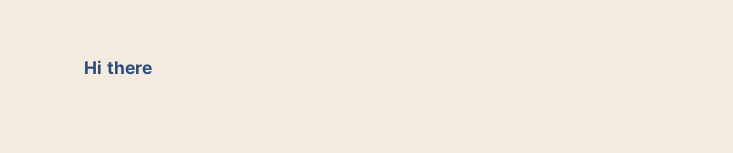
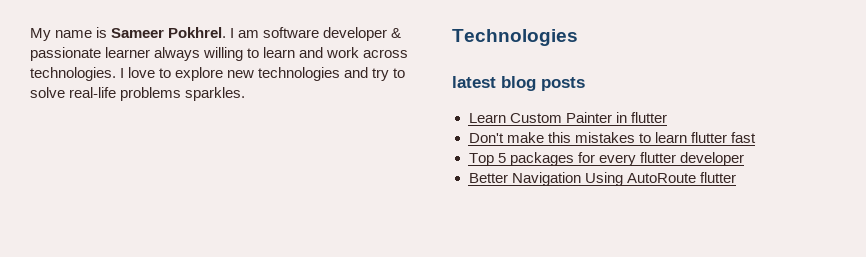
[84,60,152,75] Hi there -> [30,27,402,41] [30,47,409,61] [30,67,406,81] [30,87,246,101] [452,29,578,46] [452,76,585,91] [468,112,667,123] [468,132,756,143] [468,152,744,166] [468,172,736,186] My name is Sameer Pokhrel. I am software developer & passionate learner always willing to learn and work across technologies. I love to explore new technologies and try to solve real-life problems sparkles. // Technologies // latest blog posts // Learn Custom Painter in flutter // Don't make this mistakes to learn flutter fast // Top 5 packages for every flutter developer // Better Navigation Using AutoRoute flutter

